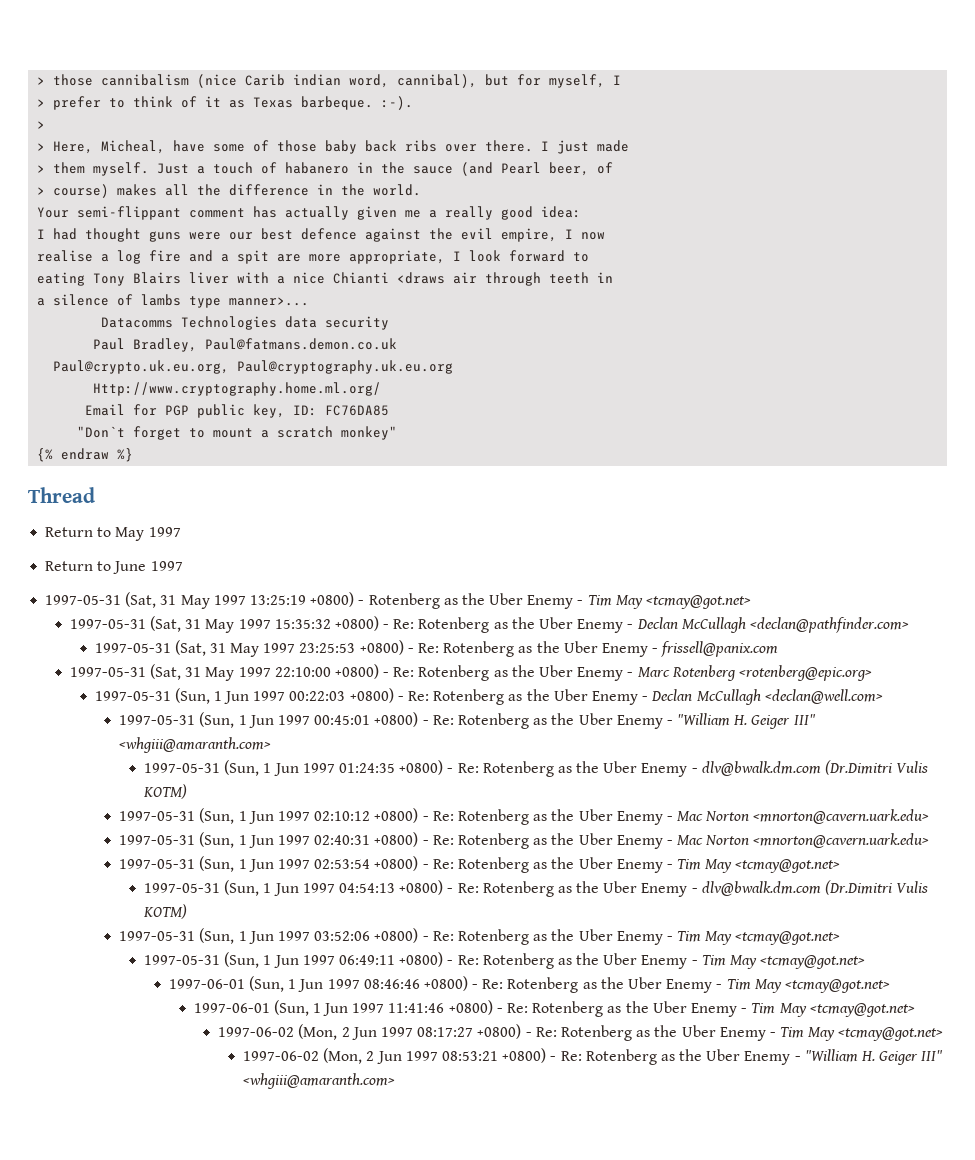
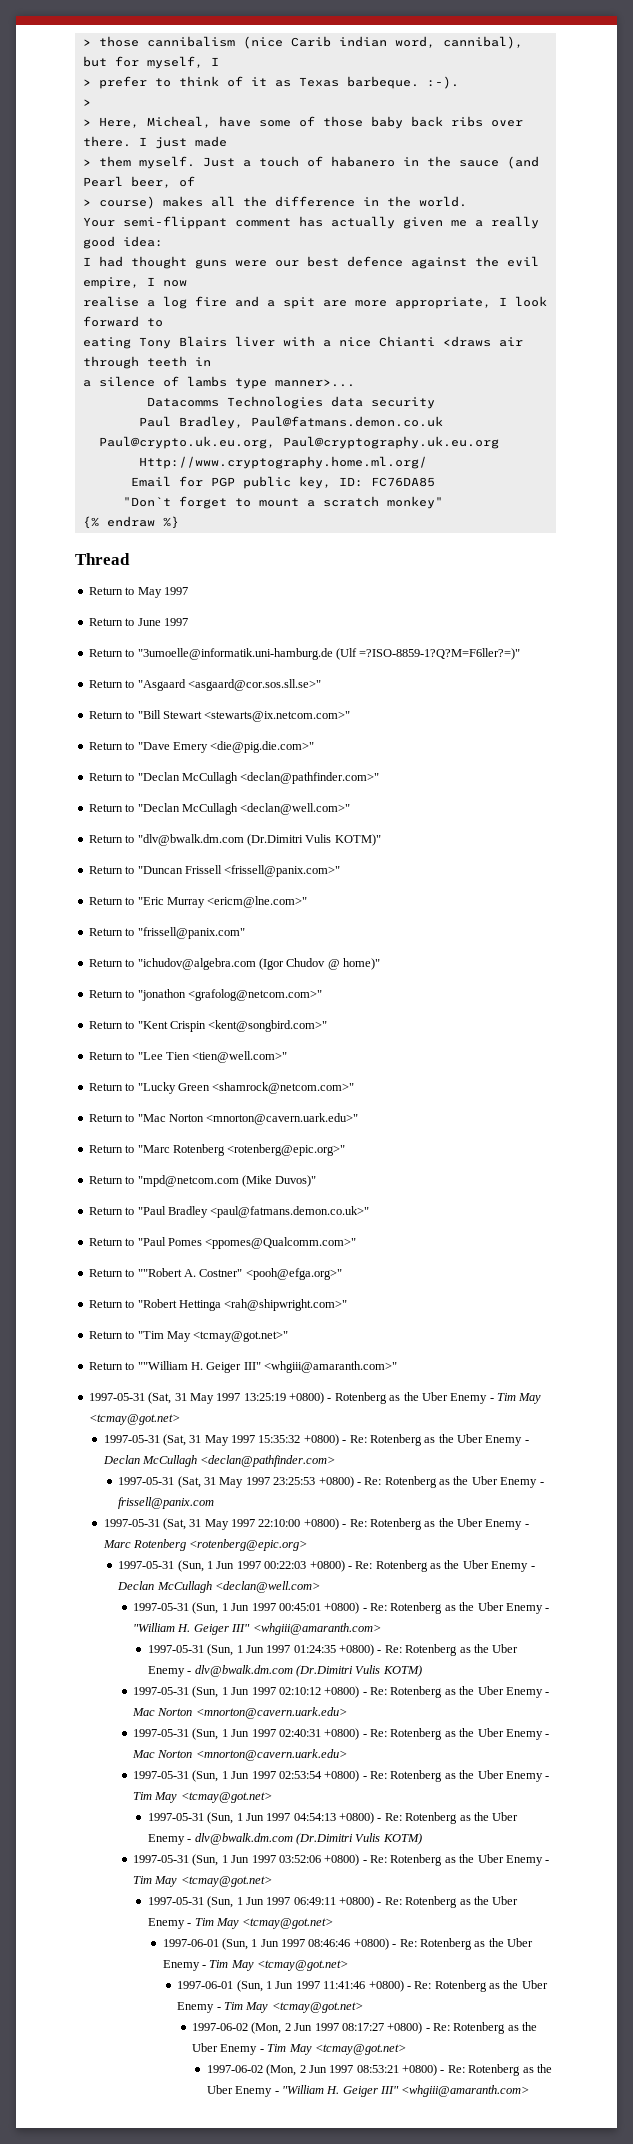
(183, 566) none -> [88,648,521,660] [88,679,321,691] [88,710,351,722] [88,741,315,753] [88,772,380,784] [88,803,351,815] [88,834,381,846] [88,865,341,877] [88,896,308,908] [88,927,245,939] [88,958,380,970] [88,989,322,1001] [88,1020,328,1032] [88,1051,288,1063] [88,1082,355,1094] [88,1113,359,1125] [88,1144,346,1156] [88,1175,317,1187] [88,1206,370,1218] [88,1237,357,1249] [88,1268,342,1280] [88,1299,348,1311] [88,1331,289,1342] [88,1361,397,1373] // Return to "3umoelle@informatik.uni-hamburg.de (Ulf =?ISO-8859-1?Q?M=F6ller?=)" // Return to "Asgaard <asgaard@cor.sos.sll.se>" // Return to "Bill Stewart <stewarts@ix.netcom.com>" // Return to "Dave Emery <die@pig.die.com>" // Return to "Declan McCullagh <declan@pathfinder.com>" // Return to "Declan McCullagh <declan@well.com>" // Return to "dlv@bwalk.dm.com (Dr.Dimitri Vulis KOTM)" // Return to "Duncan Frissell <frissell@panix.com>" // Return to "Eric Murray <ericm@lne.com>" // Return to "frissell@panix.com" // Return to "ichudov@algebra.com (Igor Chudov @ home)" // Return to "jonathon <grafolog@netcom.com>" // Return to "Kent Crispin <kent@songbird.com>" // Return to "Lee Tien <tien@well.com>" // Return to "Lucky Green <shamrock@netcom.com>" // Return to "Mac Norton <mnorton@cavern.uark.edu>" // Return to "Marc Rotenberg <rotenberg@epic.org>" // Return to "mpd@netcom.com (Mike Duvos)" // Return to "Paul Bradley <paul@fatmans.demon.co.uk>" // Return to "Paul Pomes <ppomes@Qualcomm.com>" // Return to ""Robert A. Costner" <pooh@efga.org>" // Return to "Robert Hettinga <rah@shipwright.com>" // Return to "Tim May <tcmay@got.net>" // Return to ""William H. Geiger III" <whgiii@amaranth.com>"

